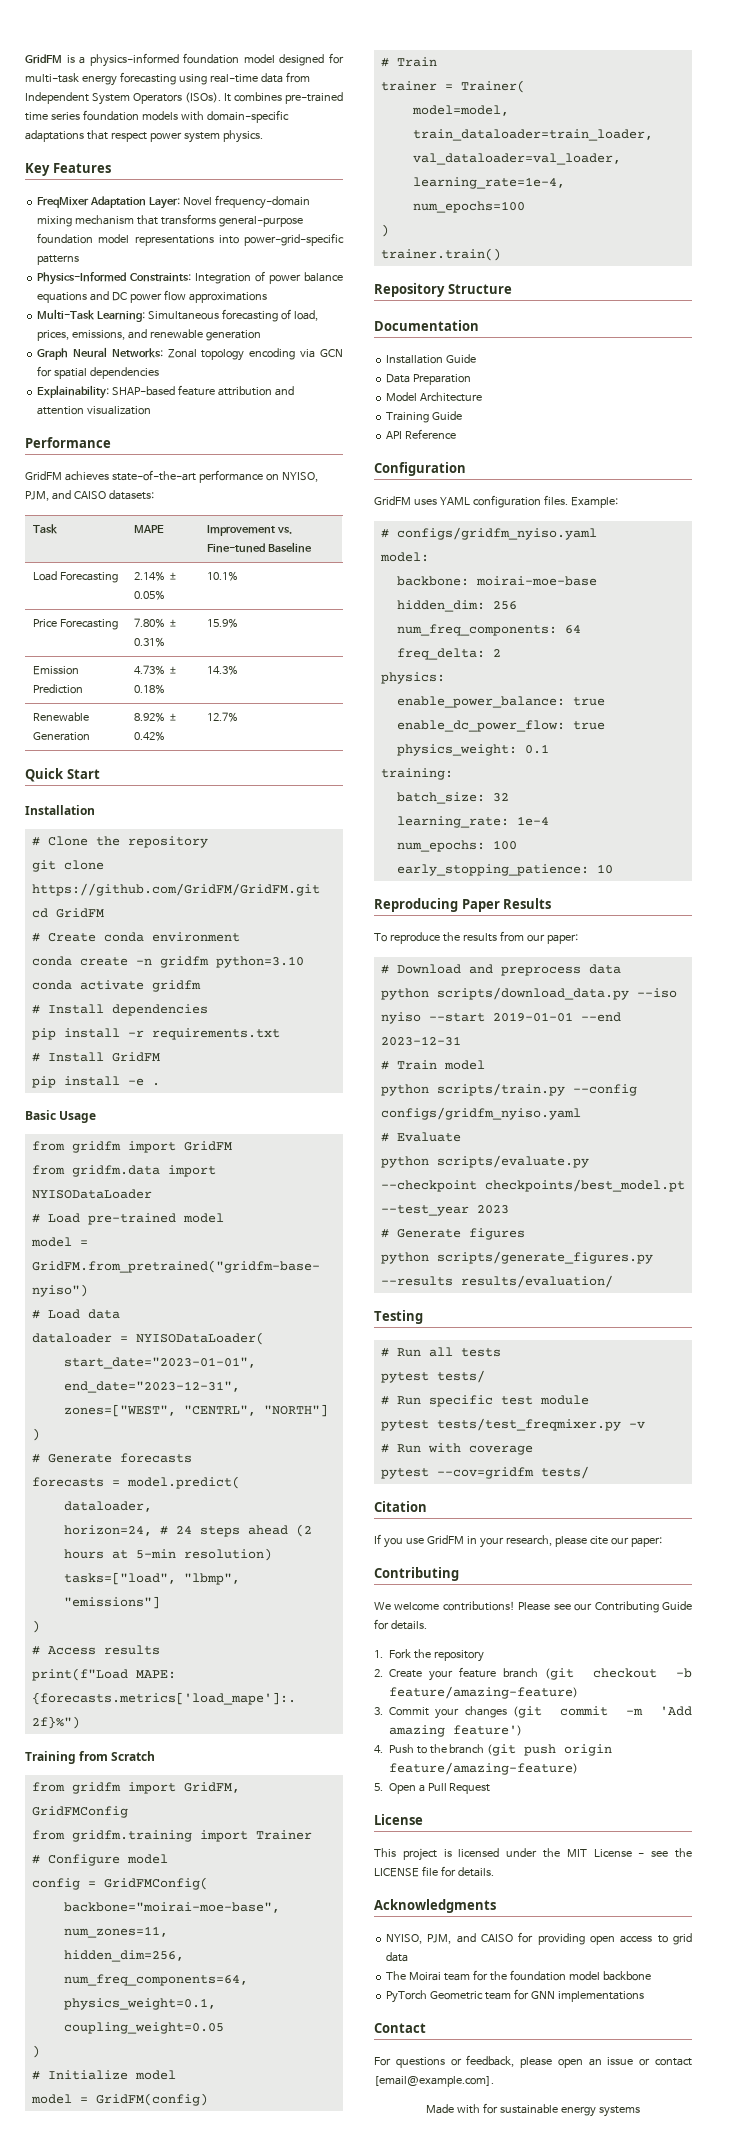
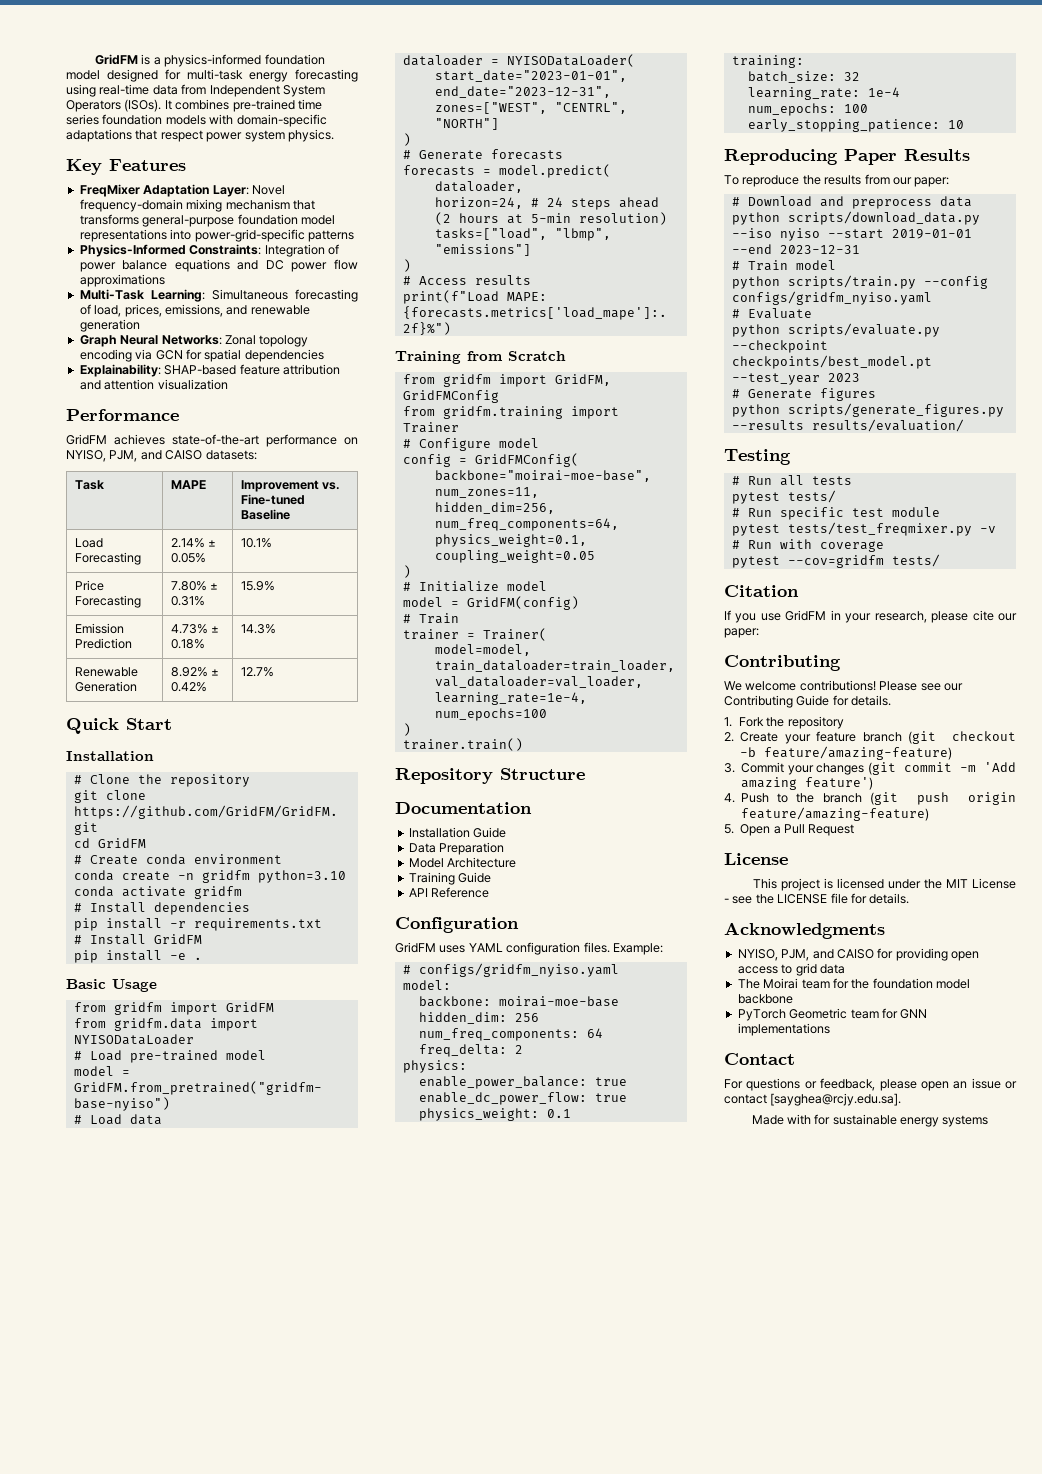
[374,2076,494,2087] [email@example.com]. -> [770,1093,902,1106] [sayghea@rcjy.edu.sa].

